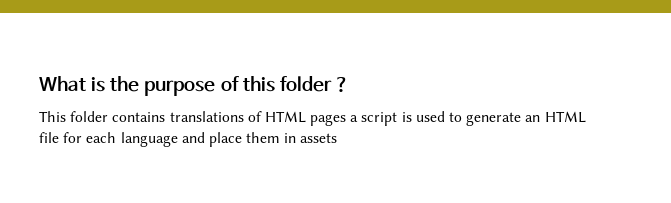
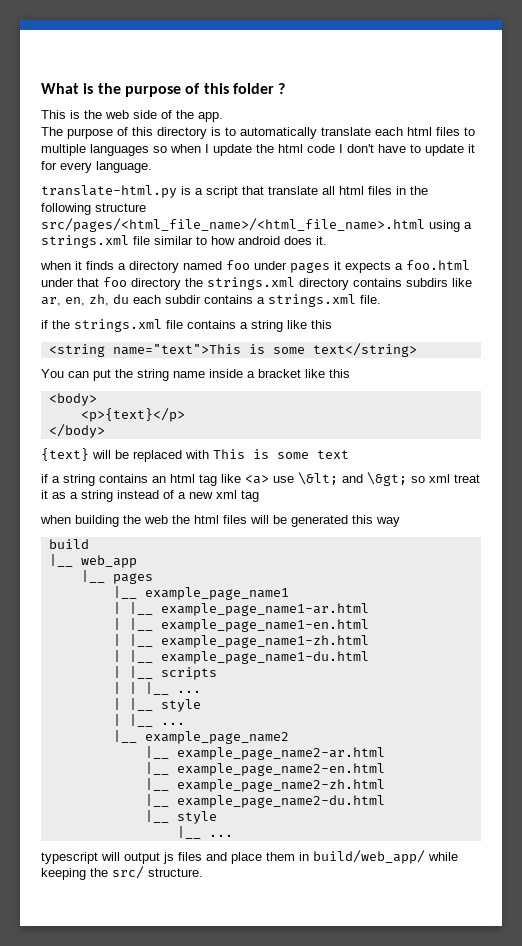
[70,111,586,126] [39,132,338,147] folder contains translations of HTML pages a script is used to generate an HTML file for each language and place them in assets -> [70,110,223,122] [41,127,475,139] [41,144,475,156] [41,161,152,173] [41,185,428,198] [41,203,146,215] [41,218,472,232] [41,235,327,248] [40,260,470,273] [41,277,472,290] [41,294,381,307] [41,319,332,332] [48,343,417,357] [41,369,350,381] [48,393,97,406] [80,408,185,422] [48,424,105,438] [41,448,349,462] [41,472,480,486] [41,490,259,502] [40,515,400,527] [48,539,89,549] [48,554,137,568] [80,570,153,584] [112,586,289,600] [112,602,369,616] [112,618,369,632] [112,634,369,648] [112,650,369,664] [112,666,217,680] [112,682,201,695] [112,698,201,712] [112,714,185,727] [112,730,289,744] [144,746,385,760] [144,762,385,776] [144,778,385,792] [144,794,385,808] [144,810,217,824] [176,826,233,839] [41,850,458,864] [41,866,203,880] is the web side of the app. // The purpose of this directory is to automatically translate each html files to multiple languages so when I update the html code I don't have to update it for every language. // translate-html.py is a script that translate all html files in the following structure src/pages/<html_file_name>/<html_file_name>.html using a strings.xml file similar to how android does it. // when it finds a directory named foo under pages it expects a foo.html under that foo directory the strings.xml directory contains subdirs like ar, en, zh, du each subdir contains a strings.xml file. // if the strings.xml file contains a string like this // <string name="text">This is some text</string> // You can put the string name inside a bracket like this // <body> // <p>{text}</p> // </body> // {text} will be replaced with This is some text // if a string contains an html tag like <a> use \&lt; and \&gt; so xml treat it as a string instead of a new xml tag // when building the web the html files will be generated this way // build // |__ web_app // |__ pages // |__ example_page_name1 // | |__ example_page_name1-ar.html // | |__ example_page_name1-en.html // | |__ example_page_name1-zh.html // | |__ example_page_name1-du.html // | |__ scripts // | | |__ ... // | |__ style // | |__ ... // |__ example_page_name2 // |__ example_page_name2-ar.html // |__ example_page_name2-en.html // |__ example_page_name2-zh.html // |__ example_page_name2-du.html // |__ style // |__ ... // typescript will output js files and place them in build/web_app/ while keeping the src/ structure.

